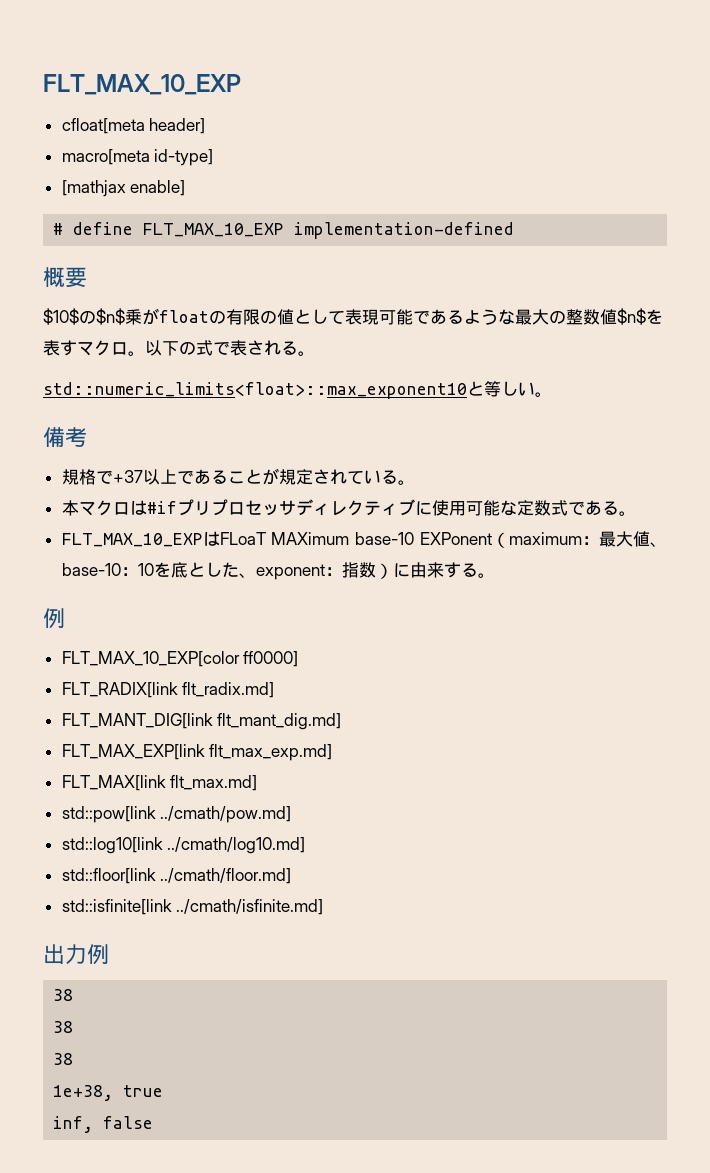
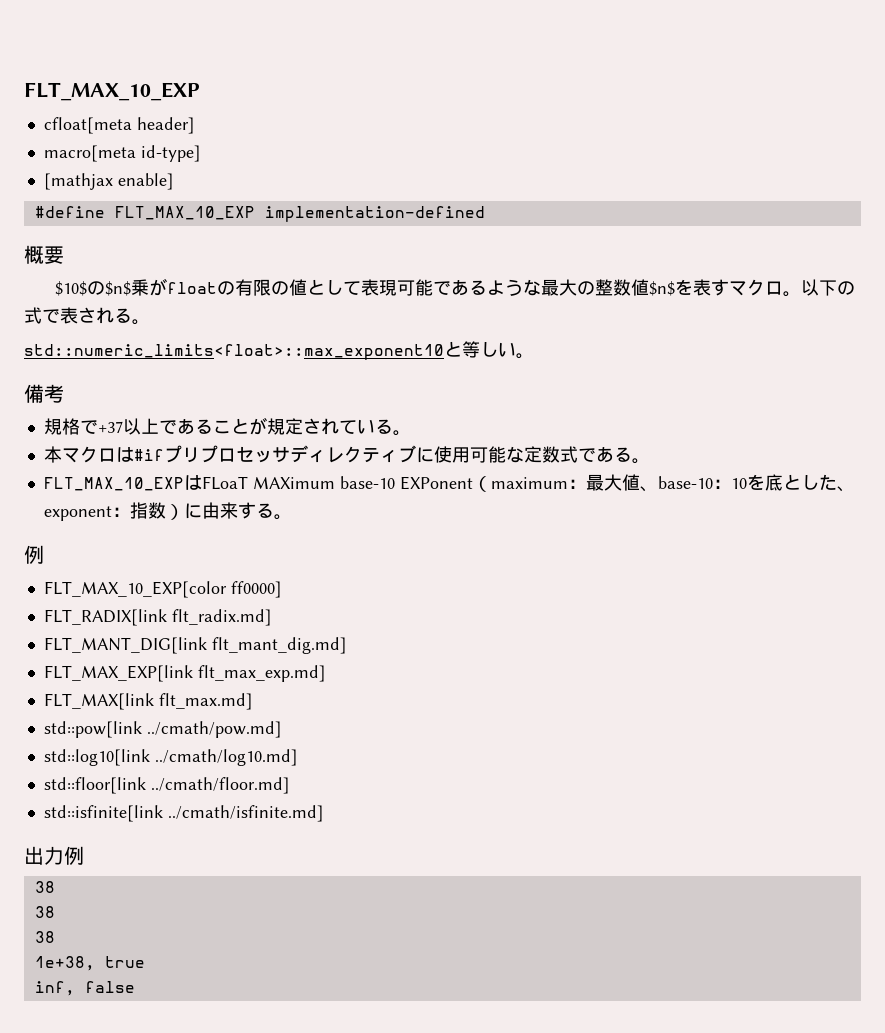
[53,222,134,235] # define -> [34,206,105,218] #define

